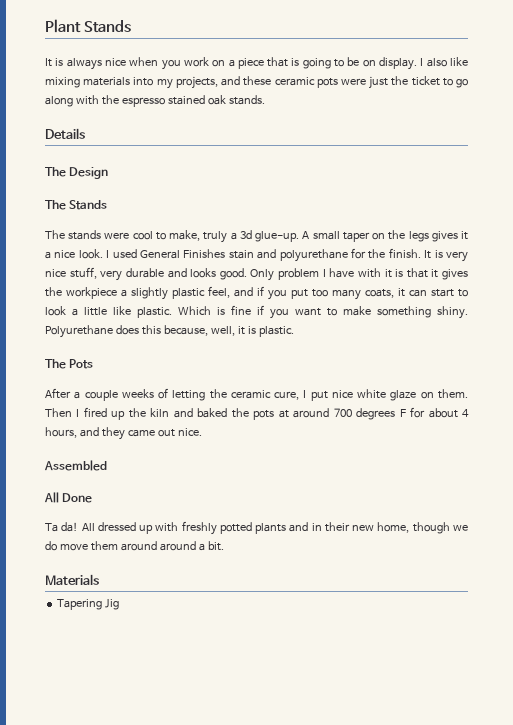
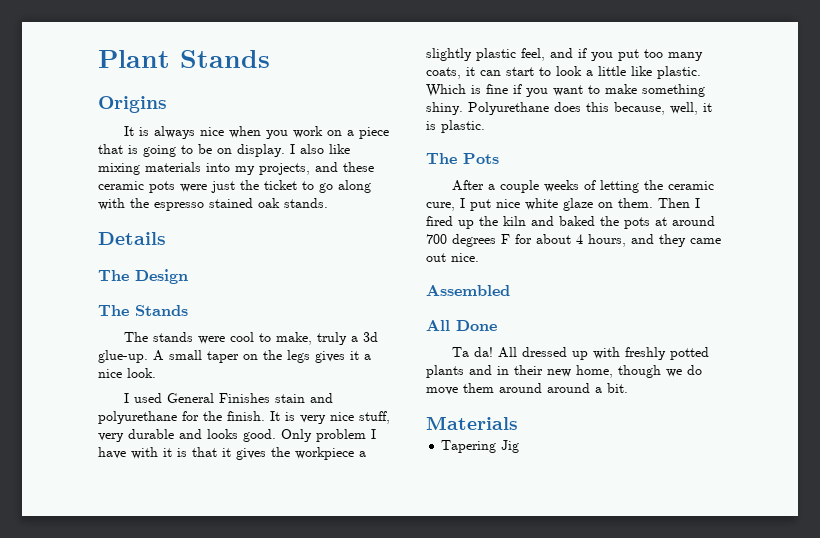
(132, 26) none -> [98,96,167,113] // Origins
(103, 254) none -> (156, 373) //

